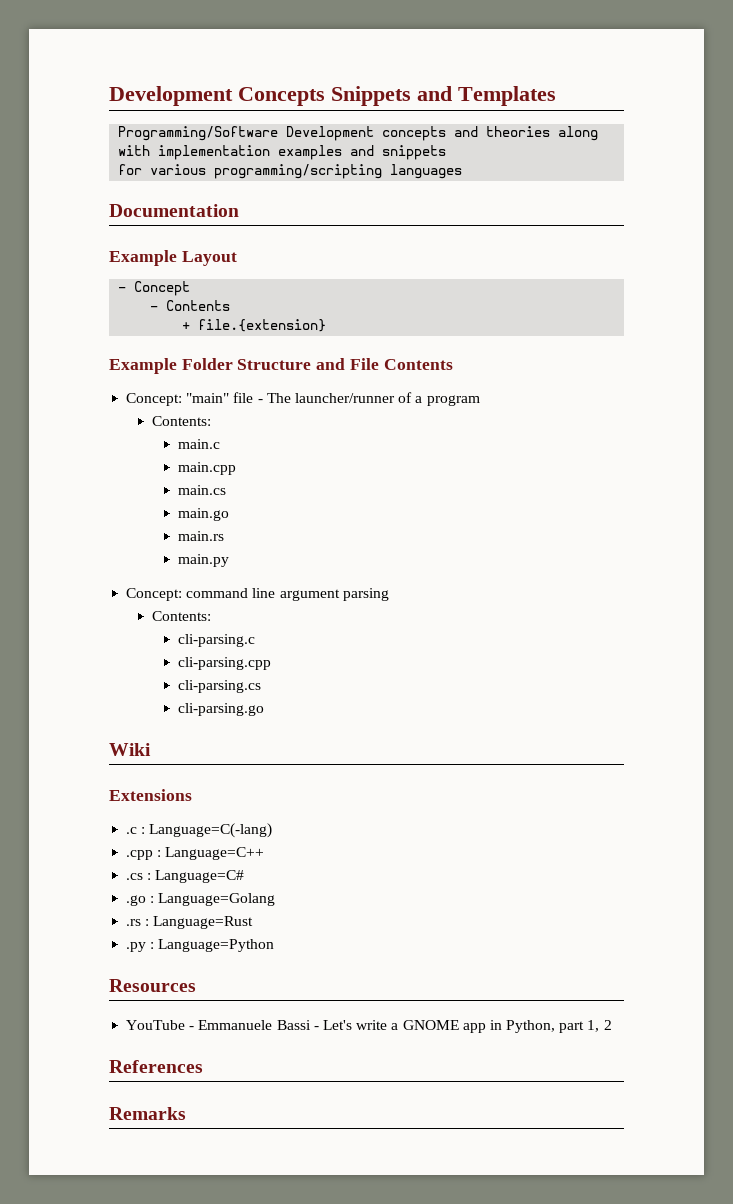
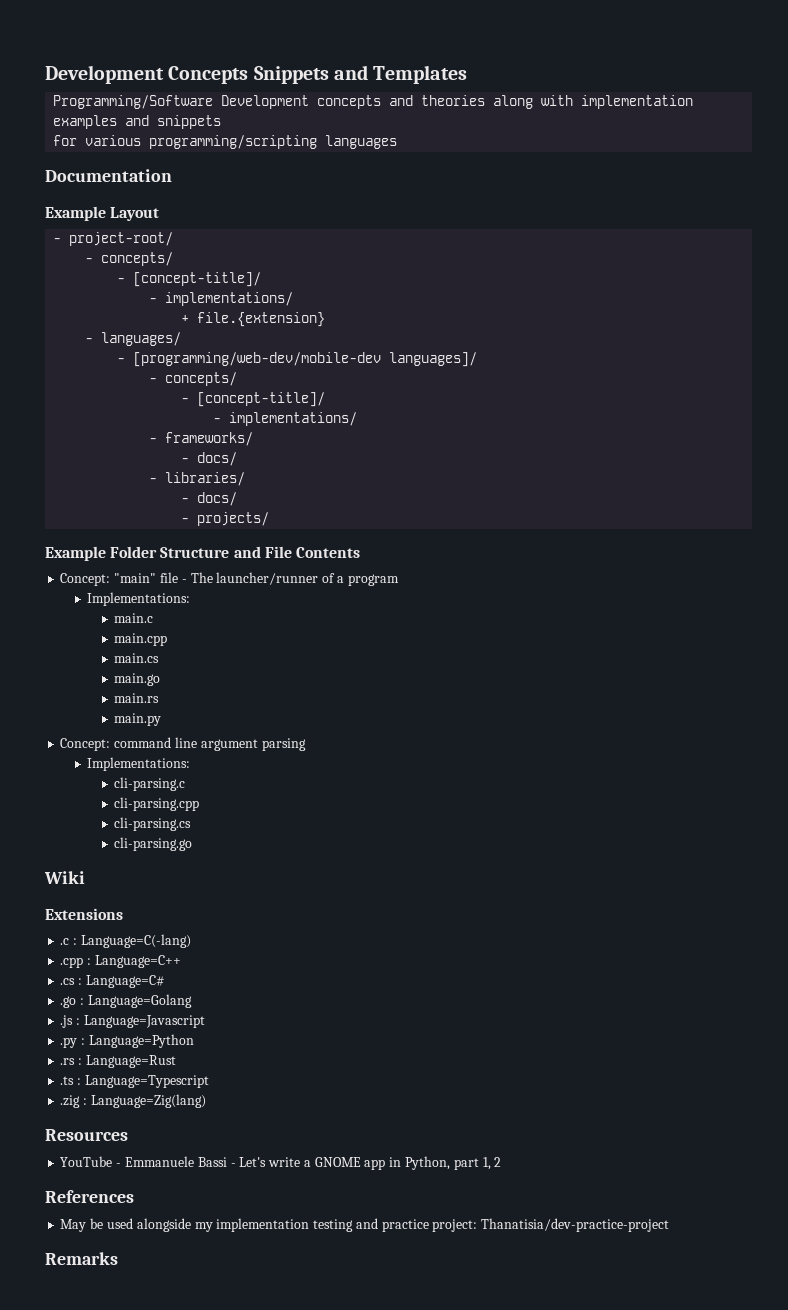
[134,281,191,296] [150,300,231,311] [182,319,327,332] Concept // - Contents // + file.{extension} -> [69,232,174,246] [85,252,174,266] [117,272,262,287] [149,292,294,306] [181,312,326,327] [85,332,182,346] [117,352,478,367] [149,372,238,386] [181,392,326,407] [213,412,358,426] [149,432,254,446] [181,452,238,466] [149,472,246,486] [181,492,238,506] [181,512,270,526] project-root/ // - concepts/ // - [concept-title]/ // - implementations/ // + file.{extension} // - languages/ // - [programming/web-dev/mobile-dev languages]/ // - concepts/ // - [concept-title]/ // - implementations/ // - frameworks/ // - docs/ // - libraries/ // - docs/ // - projects/
[151,416,211,426] Contents: -> [87,592,191,606] Implementations:
[151,611,211,621] Contents: -> [87,757,191,771] Implementations:
[126,916,254,929] [126,939,275,952] .rs : Language=Rust // .py : Language=Python -> [60,1015,205,1028] [60,1034,194,1048] [60,1055,176,1068] [60,1075,209,1088] [60,1094,206,1108] .js : Language=Javascript // .py : Language=Python // .rs : Language=Rust // .ts : Language=Typescript // .zig : Language=Zig(lang)
(203, 1066) none -> [60,1218,670,1232] // May be used alongside my implementation testing and practice project: Thanatisia/dev-practice-project

